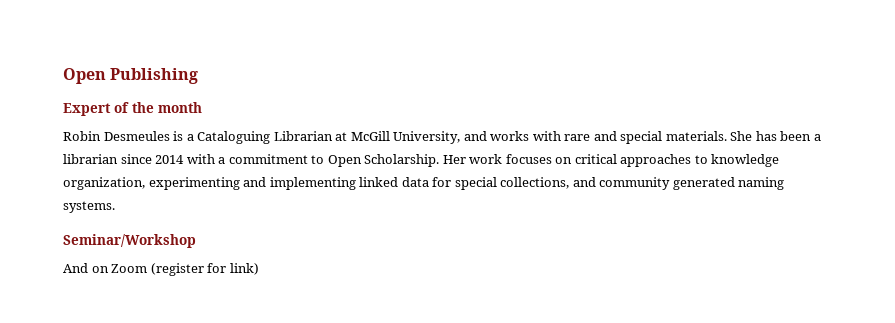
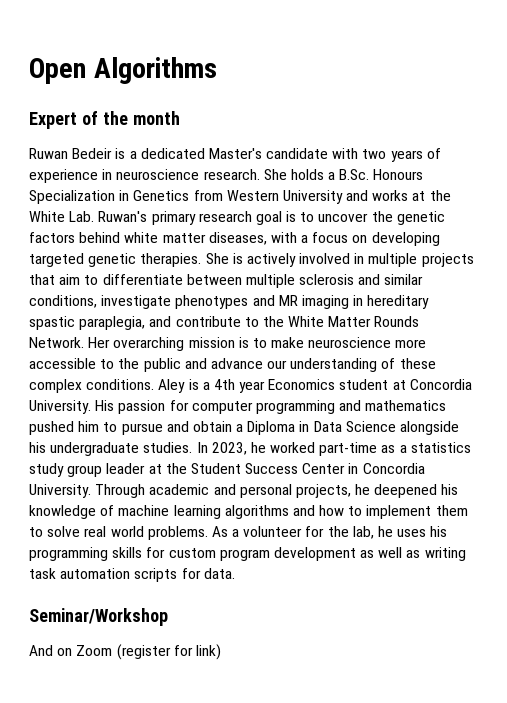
[63,68,199,84] Open Publishing -> [29,57,217,84] Open Algorithms
[63,131,821,144] [63,154,780,167] [63,177,785,190] [63,201,115,213] Robin Desmeules is a Cataloguing Librarian at McGill University, and works with rare and special materials. She has been a librarian since 2014 with a commitment to Open Scholarship. Her work focuses on critical approaches to knowledge organization, experimenting and implementing linked data for special collections, and community generated naming systems. -> [29,148,441,162] [29,169,424,183] [29,190,451,204] [29,211,445,225] [29,232,440,246] [29,253,474,267] [29,274,424,288] [29,295,430,309] [29,316,420,330] [29,337,427,351] [29,358,436,372] [29,379,472,393] [29,400,447,414] [29,421,460,435] [29,442,471,456] [29,463,425,477] [29,484,459,498] [29,505,468,519] [29,526,448,540] [29,547,466,561] [29,568,235,582] Ruwan Bedeir is a dedicated Master's candidate with two years of experience in neuroscience research. She holds a B.Sc. Honours Specialization in Genetics from Western University and works at the White Lab. Ruwan's primary research goal is to uncover the genetic factors behind white matter diseases, with a focus on developing targeted genetic therapies. She is actively involved in multiple projects that aim to differentiate between multiple sclerosis and similar conditions, investigate phenotypes and MR imaging in hereditary spastic paraplegia, and contribute to the White Matter Rounds Network. Her overarching mission is to make neuroscience more accessible to the public and advance our understanding of these complex conditions. Aley is a 4th year Economics student at Concordia University. His passion for computer programming and mathematics pushed him to pursue and obtain a Diploma in Data Science alongside his undergraduate studies. In 2023, he worked part-time as a statistics study group leader at the Student Success Center in Concordia University. Through academic and personal projects, he deepened his knowledge of machine learning algorithms and how to implement them to solve real world problems. As a volunteer for the lab, he uses his programming skills for custom program development as well as writing task automation scripts for data.

